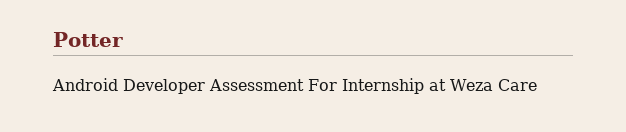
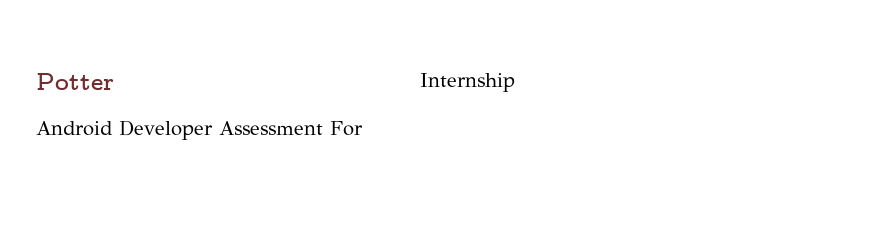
[428,79,537,91] at Weza Care -> (515, 82) none

